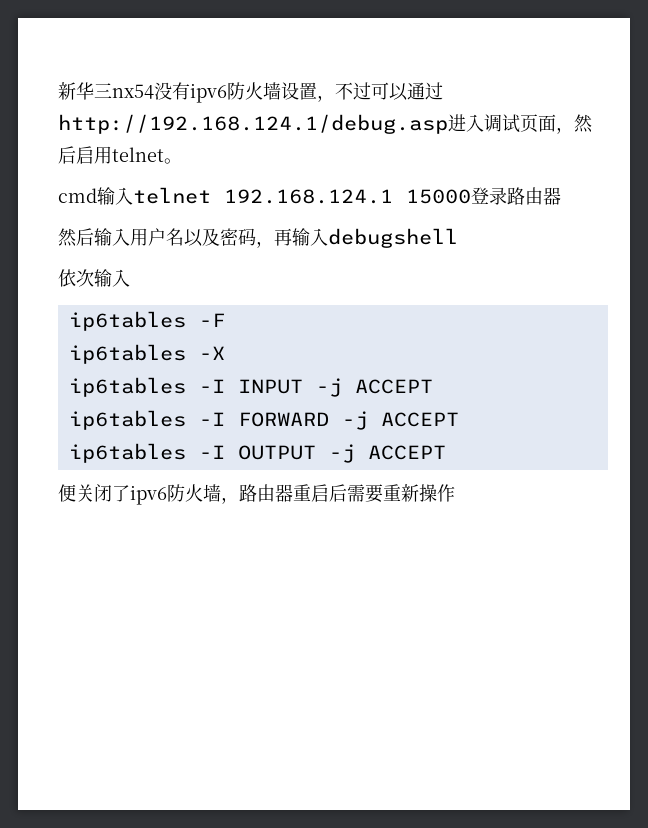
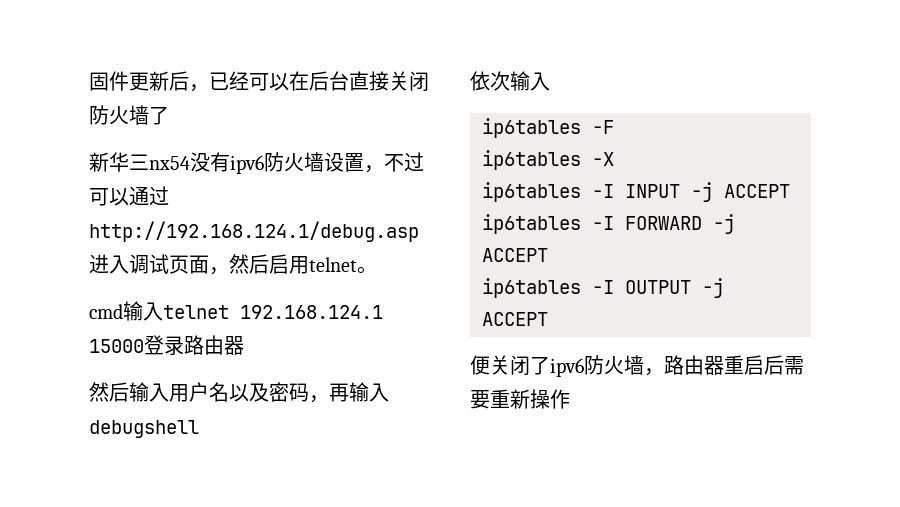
(58, 91) none -> [89,71,429,92] [89,105,169,125] 固件更新后，已经可以在后台直接关闭防火墙了 //

